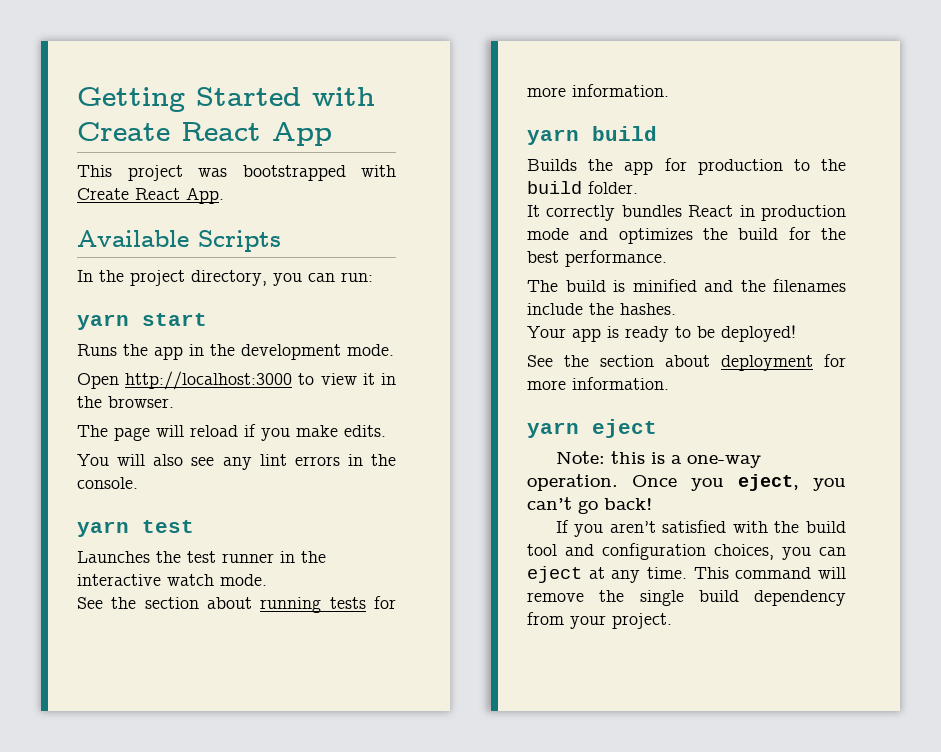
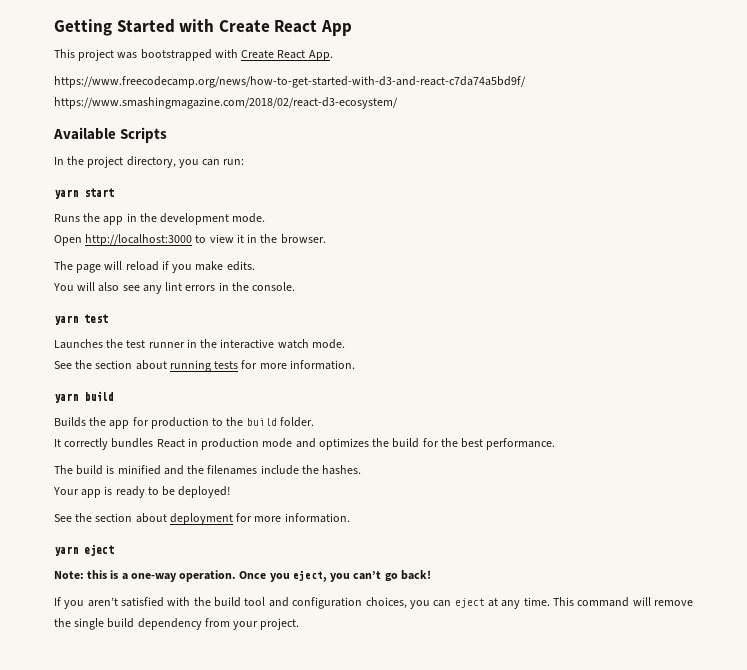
(224, 195) none -> [54,76,526,88] [54,97,398,109] // https://www.freecodecamp.org/news/how-to-get-started-with-d3-and-react-c7da74a5bd9f/ https://www.smashingmagazine.com/2018/02/react-d3-ecosystem/

